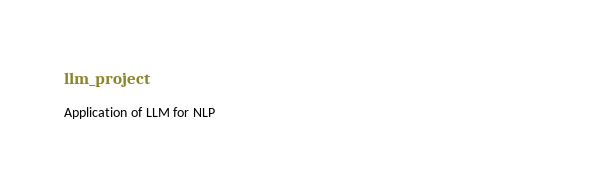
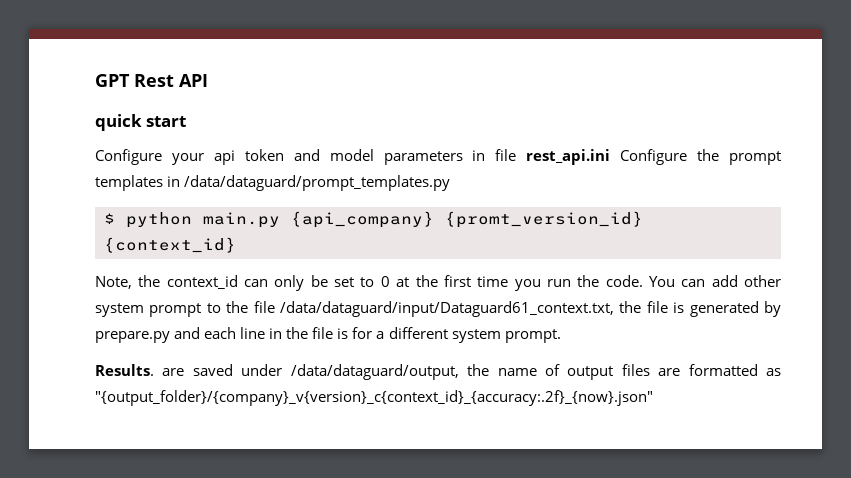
[64,72,151,87] [64,107,216,119] llm_project // Application of LLM for NLP -> [95,74,208,87] [95,114,187,131] [95,149,781,165] [95,175,451,191] [104,211,643,228] [104,237,236,253] [95,275,782,291] [95,301,781,317] [95,327,561,343] [95,364,781,380] [95,390,653,406] GPT Rest API // quick start // Configure your api token and model parameters in file rest_api.ini Configure the prompt templates in /data/dataguard/prompt_templates.py // $ python main.py {api_company} {promt_version_id} {context_id} // Note, the context_id can only be set to 0 at the first time you run the code. You can add other system prompt to the file /data/dataguard/input/Dataguard61_context.txt, the file is generated by prepare.py and each line in the file is for a different system prompt. // Results. are saved under /data/dataguard/output, the name of output files are formatted as "{output_folder}/{company}_v{version}_c{context_id}_{accuracy:.2f}_{now}.json"

